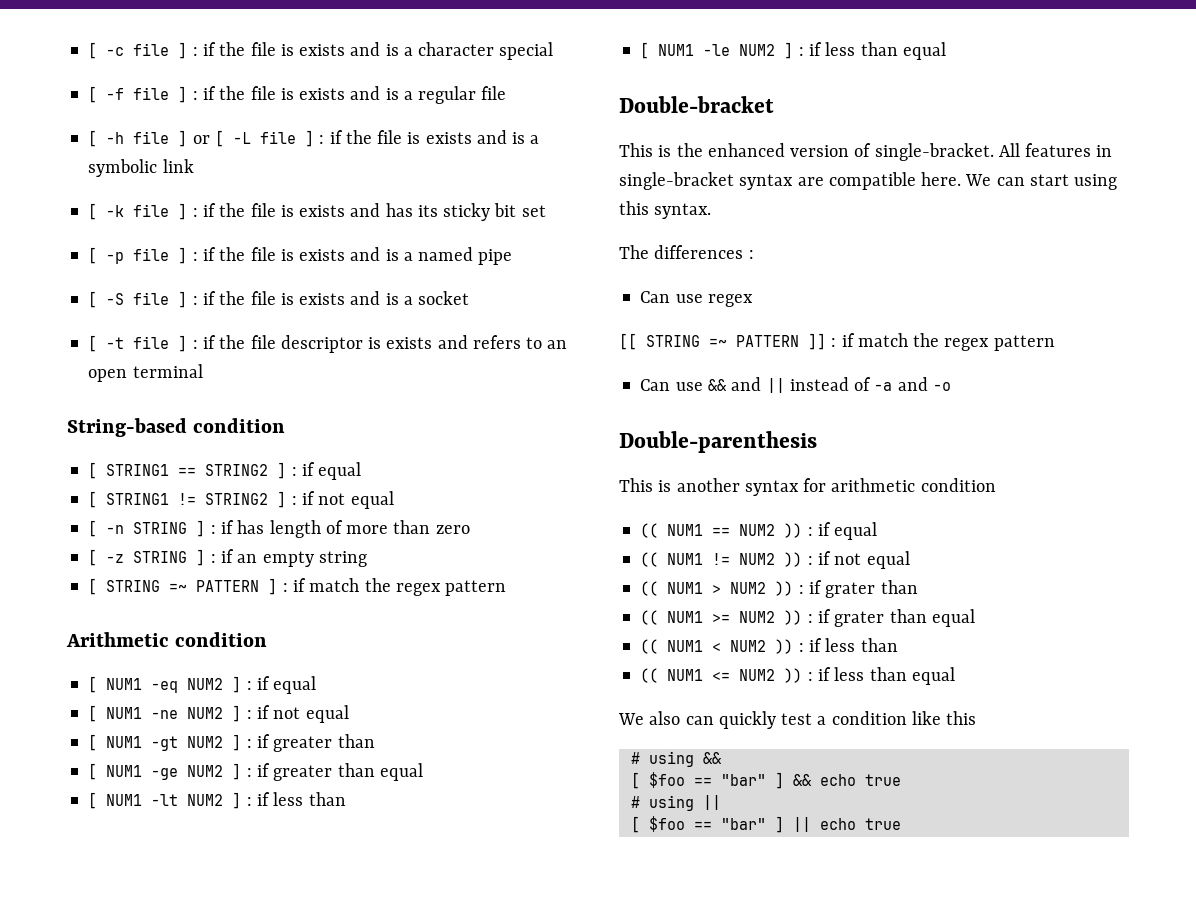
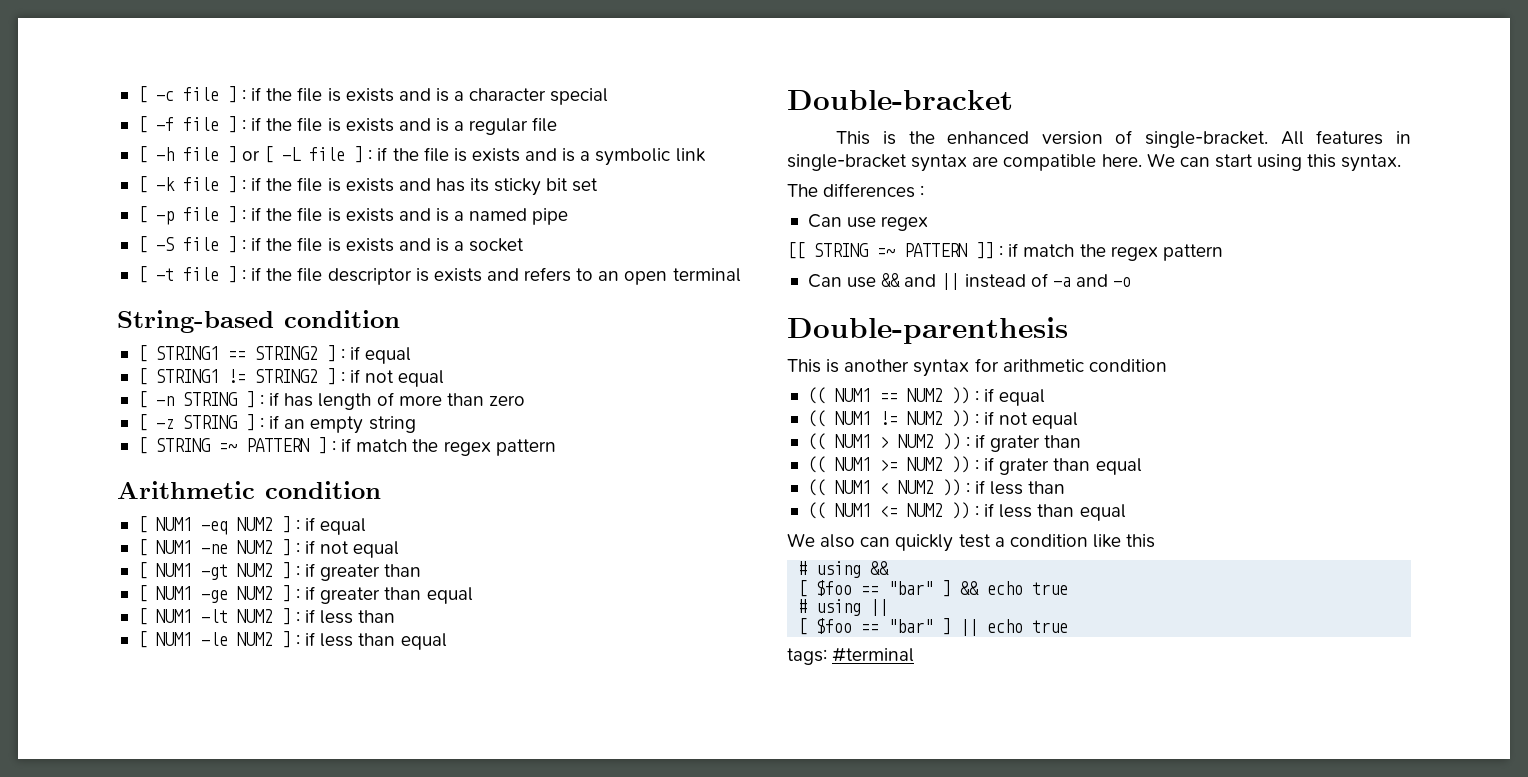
(901, 824) none -> [787,647,915,665] // tags: #terminal

